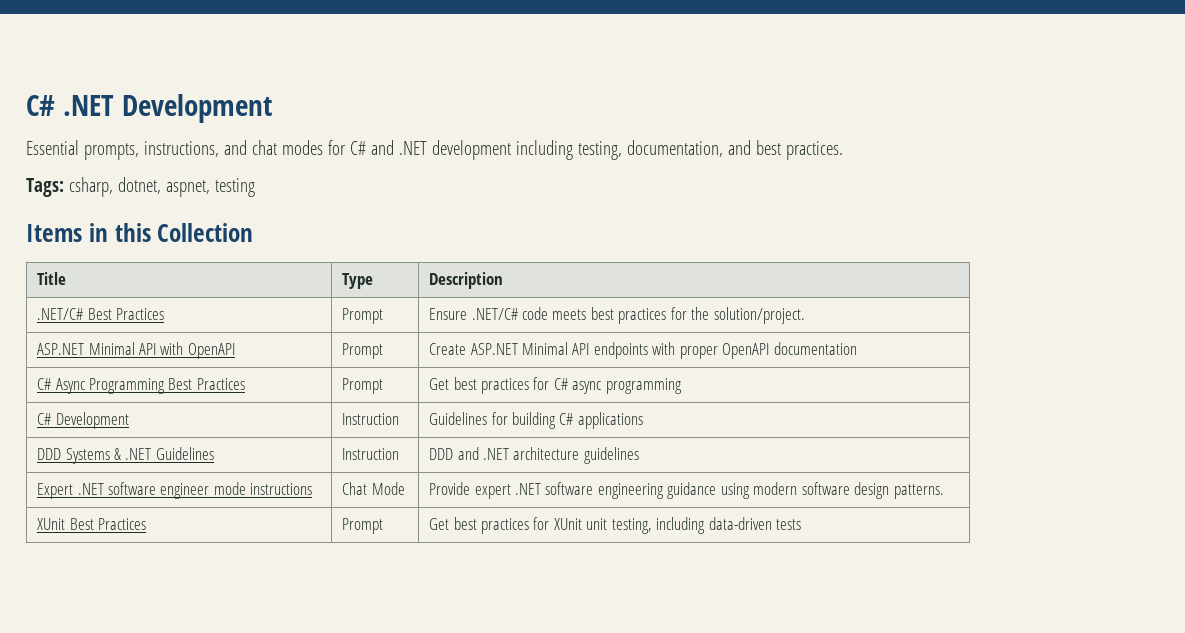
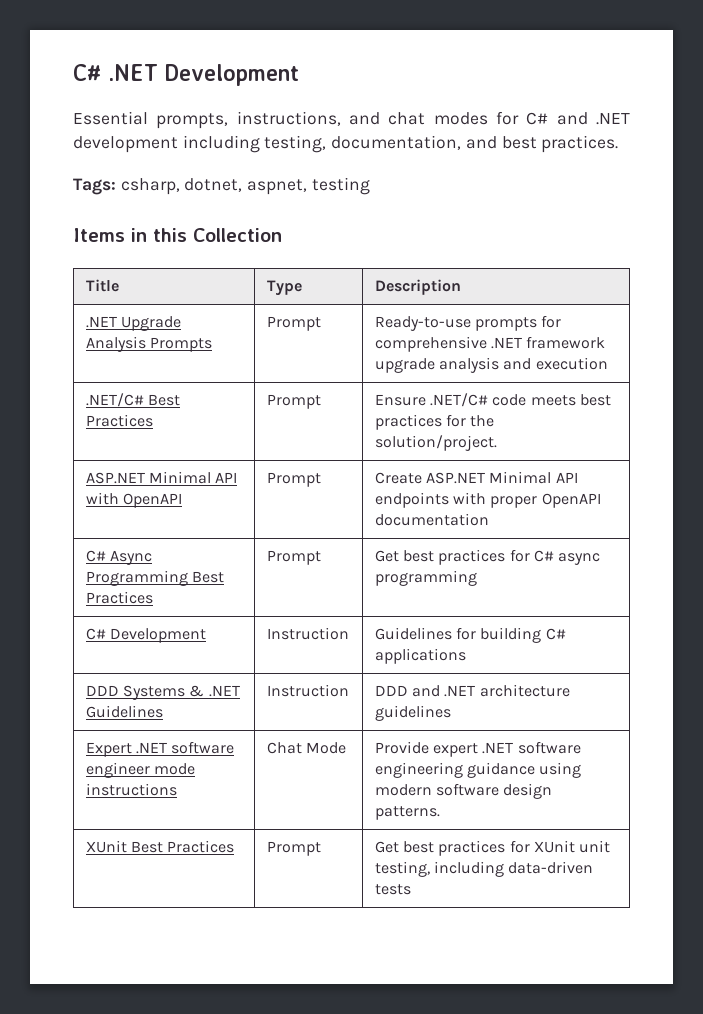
(504, 280) none -> [85,316,181,331] [85,336,212,352] [266,316,321,331] [374,315,562,331] [374,336,606,352] [374,357,608,373] // .NET Upgrade Analysis Prompts | Prompt | Ready-to-use prompts for comprehensive .NET framework upgrade analysis and execution

